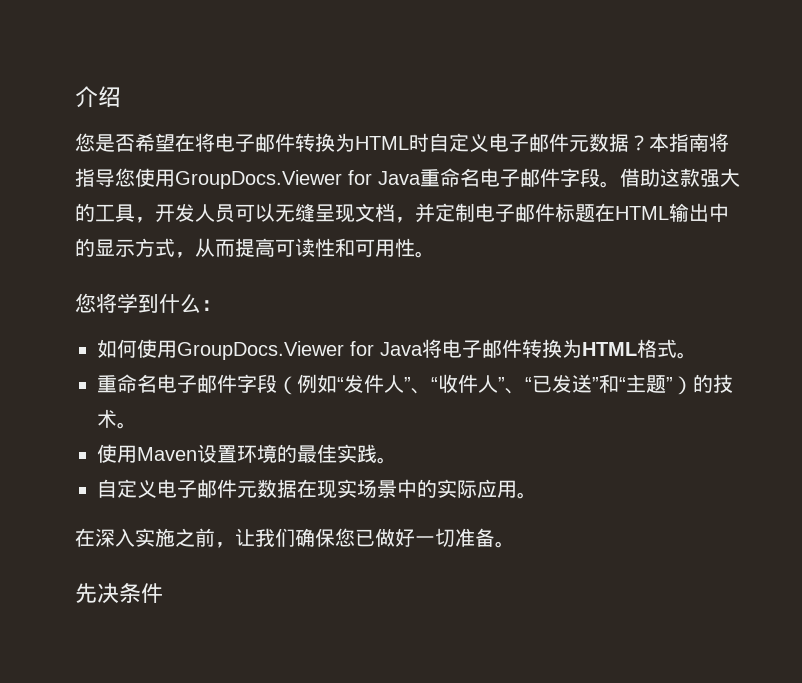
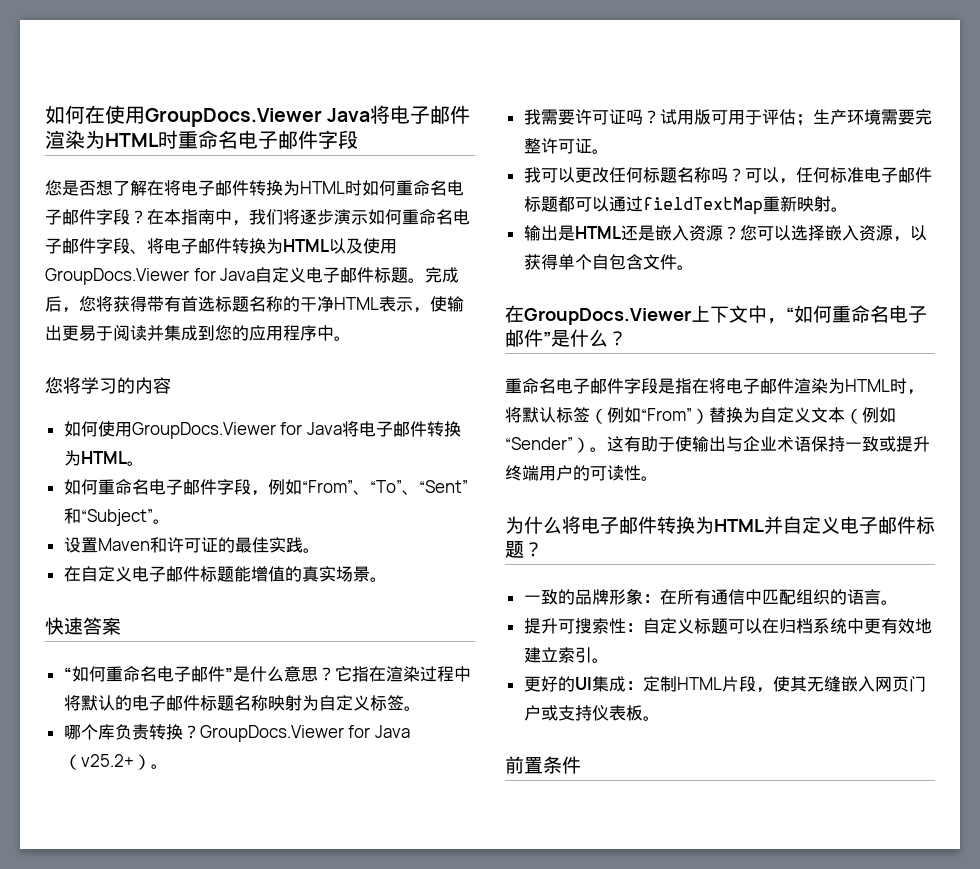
[75,86,121,108] 介绍 -> [45,105,471,127] [45,130,358,149] 如何在使用GroupDocs.Viewer Java将电子邮件渲染为HTML时重命名电子邮件字段
[135,133,175,152] 希望 -> [96,180,147,196] 想了解
[429,133,729,152] [75,168,740,189] [75,203,729,223] [75,238,415,258] 自定义电子邮件元数据？本指南将指导您使用GroupDocs.Viewer for Java重命名电子邮件字段。借助这款强大的工具，开发人员可以无缝呈现文档，并定制电子邮件标题在HTML输出中的显示方式，从而提高可读性和可用性 -> [362,180,464,196] [45,209,470,226] [45,238,397,254] [45,267,460,285] [45,296,464,313] [45,325,334,341] 如何重命名电子邮件字段？在本指南中，我们将逐步演示如何重命名电子邮件字段、将电子邮件转换为HTML以及使用GroupDocs.Viewer for Java自定义电子邮件标题。完成后，您将获得带有首选标题名称的干净HTML表示，使输出更易于阅读并集成到您的应用程序中
[138,294,222,314] 到什么： -> [99,377,171,394] 习的内容
[637,339,697,359] [97,374,733,395] [97,409,137,429] [97,444,397,464] [97,479,537,499] [75,528,515,548] [75,583,119,603] 格式。 // 重命名电子邮件字段（例如“发件人”、“收件人”、“已发送”和“主题”）的技术。 // 使用Maven设置环境的最佳实践。 // 自定义电子邮件元数据在现实场景中的实际应用。 // 在深入实施之前，让我们确保您已做好一切准备。 // 先决 -> [126,461,144,466] [63,479,468,496] [63,508,170,526] [63,537,320,553] [63,566,387,582] [45,617,121,635] [63,666,471,682] [63,695,421,711] [63,724,410,742] [63,754,168,770] [523,109,932,126] [523,138,609,154] [523,167,932,184] [523,196,848,215] [523,225,927,242] [523,254,694,270] [505,305,927,325] [505,329,627,347] [505,378,924,395] [505,407,896,424] [505,436,930,453] [505,465,658,481] [505,516,935,534] [505,541,543,558] [523,588,898,605] [523,618,932,634] [523,647,609,663] [523,676,926,693] [523,705,660,721] [505,756,543,774] 。 // 如何重命名电子邮件字段，例如“From”、“To”、“Sent”和“Subject”。 // 设置Maven和许可证的最佳实践。 // 在自定义电子邮件标题能增值的真实场景。 // 快速答案 // “如何重命名电子邮件”是什么意思？它指在渲染过程中将默认的电子邮件标题名称映射为自定义标签。 // 哪个库负责转换？GroupDocs.Viewer for Java（v25.2+）。 // 我需要许可证吗？试用版可用于评估；生产环境需要完整许可证。 // 我可以更改任何标题名称吗？可以，任何标准电子邮件标题都可以通过fieldTextMap重新映射。 // 输出是HTML还是嵌入资源？您可以选择嵌入资源，以获得单个自包含文件。 // 在GroupDocs.Viewer上下文中，“如何重命名电子邮件”是什么？ // 重命名电子邮件字段是指在将电子邮件渲染为HTML时，将默认标签（例如“From”）替换为自定义文本（例如“Sender”）。这有助于使输出与企业术语保持一致或提升终端用户的可读性。 // 为什么将电子邮件转换为HTML并自定义电子邮件标题？ // 一致的品牌形象：在所有通信中匹配组织的语言。 // 提升可搜索性：自定义标题可以在归档系统中更有效地建立索引。 // 更好的UI集成：定制HTML片段，使其无缝嵌入网页门户或支持仪表板。 // 前置

